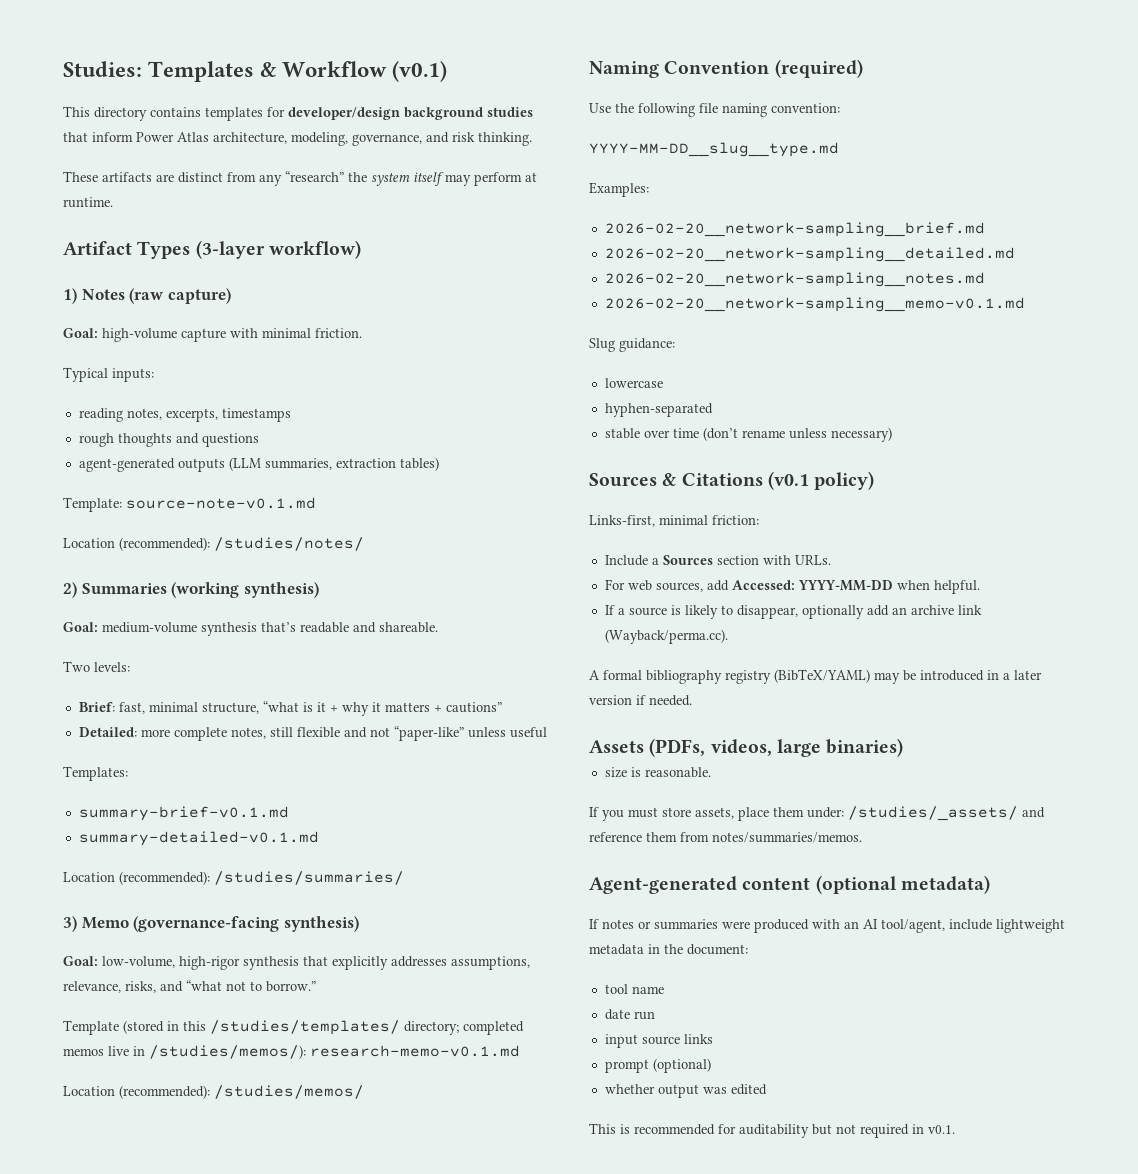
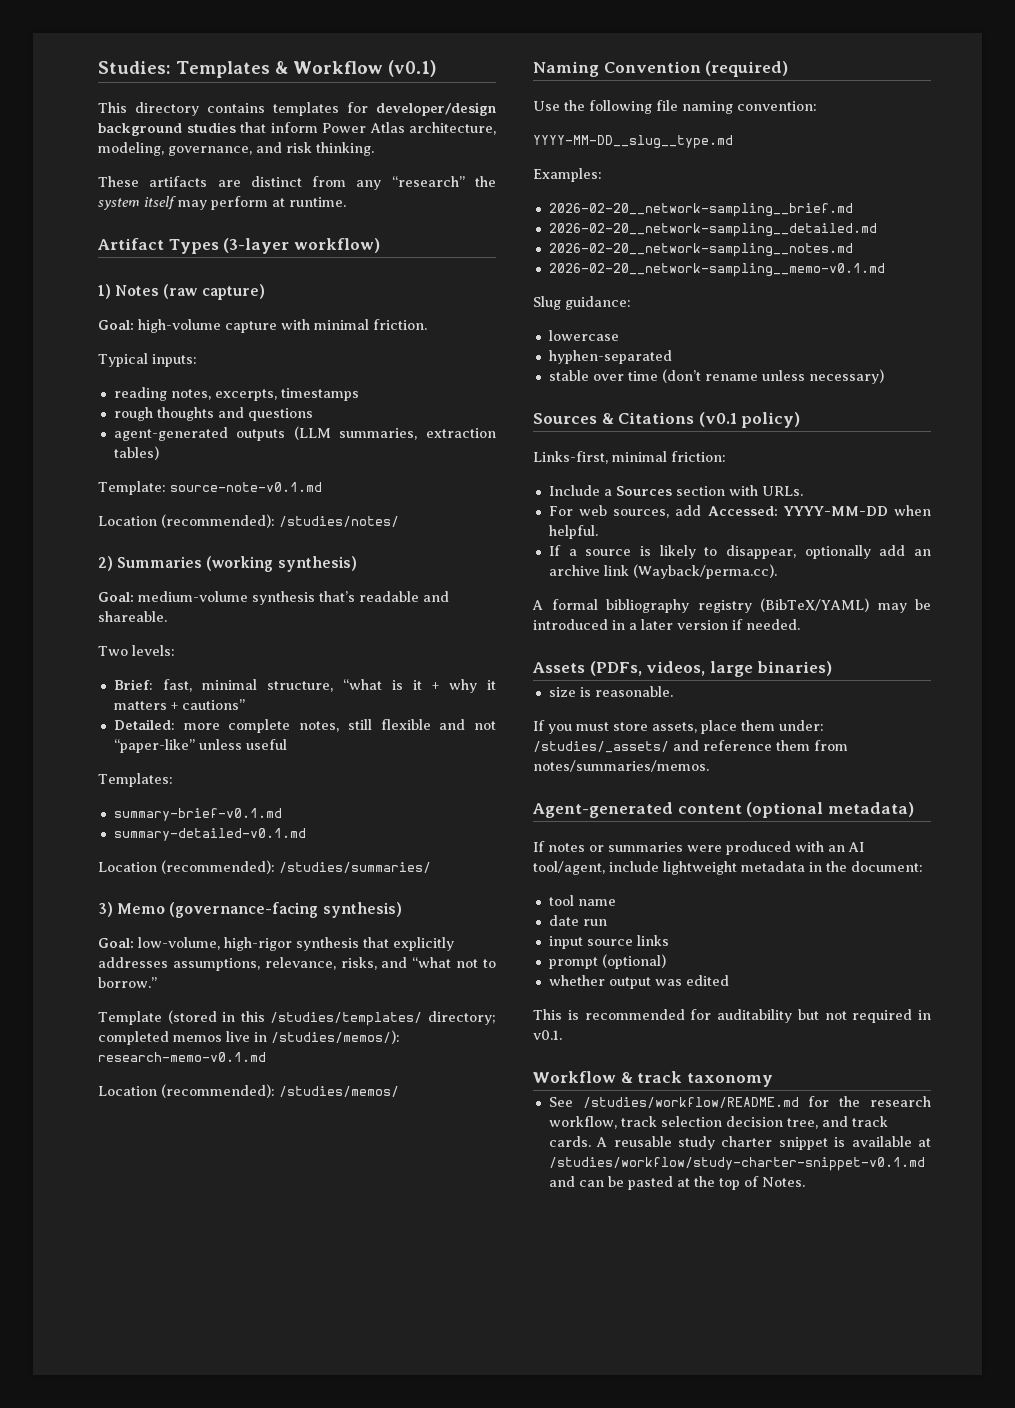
(955, 1129) none -> [533,1071,773,1087] [548,1096,931,1108] [548,1116,888,1129] [548,1136,931,1150] [548,1157,925,1171] [548,1176,805,1190] // Workflow & track taxonomy // See /studies/workflow/README.md for the research workflow, track selection decision tree, and track cards. A reusable study charter snippet is available at /studies/workflow/study-charter-snippet-v0.1.md and can be pasted at the top of Notes.

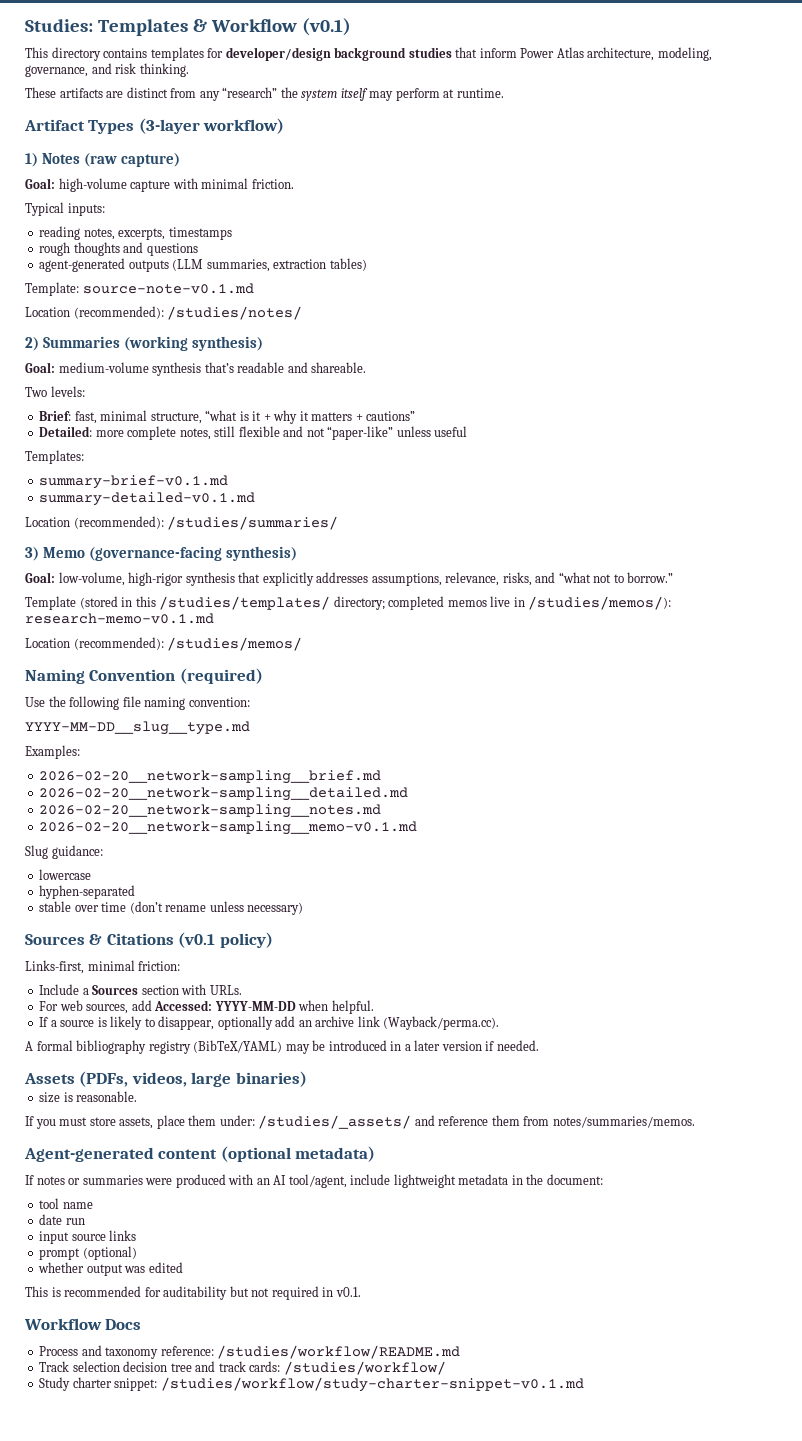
[620,1071,773,1087] [548,1096,931,1108] [548,1116,657,1129] & track taxonomy // See /studies/workflow/README.md for the research workflow, track -> [105,1319,142,1330] [39,1345,461,1359] [39,1361,70,1372] Docs // Process and taxonomy reference: /studies/workflow/README.md // Track
[786,1118,818,1129] tree, -> [170,1363,192,1372] tree
[548,1136,931,1150] [548,1157,925,1171] [548,1176,805,1190] cards. A reusable study charter snippet is available at /studies/workflow/study-charter-snippet-v0.1.md and can be pasted at the top of Notes. -> [249,1361,446,1375] [39,1377,584,1392] cards: /studies/workflow/ // Study charter snippet: /studies/workflow/study-charter-snippet-v0.1.md

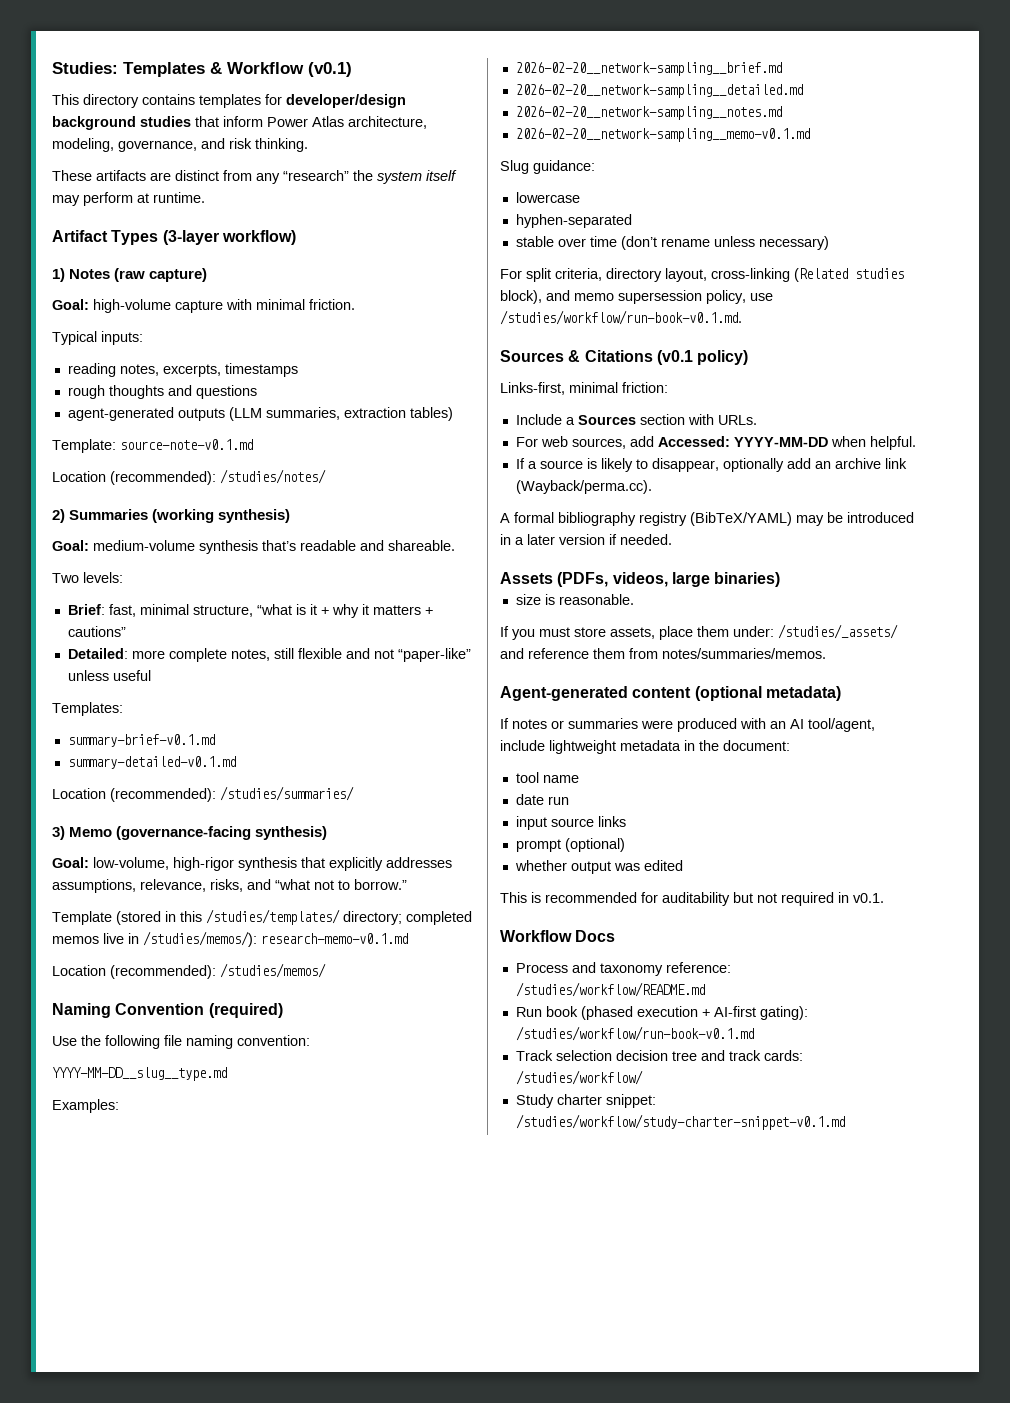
(304, 908) none -> [500,268,904,282] [500,290,773,304] [500,310,742,325] // For split criteria, directory layout, cross-linking (Related studies block), and memo supersession policy, use /studies/workflow/run-book-v0.1.md.
(461, 1352) none -> [515,1006,808,1020] [515,1026,754,1041] // Run book (phased execution + AI-first gating): /studies/workflow/run-book-v0.1.md

